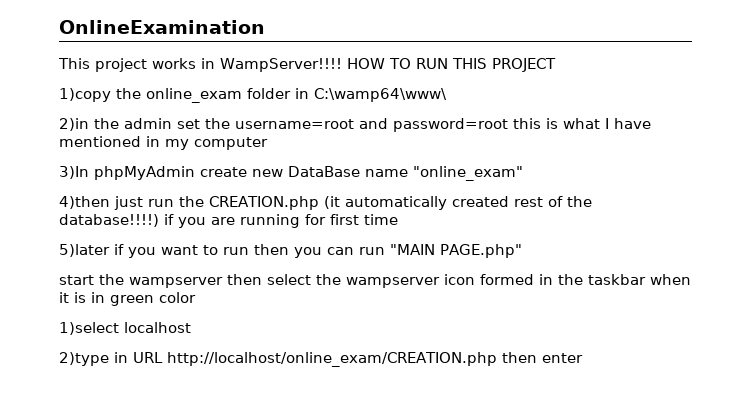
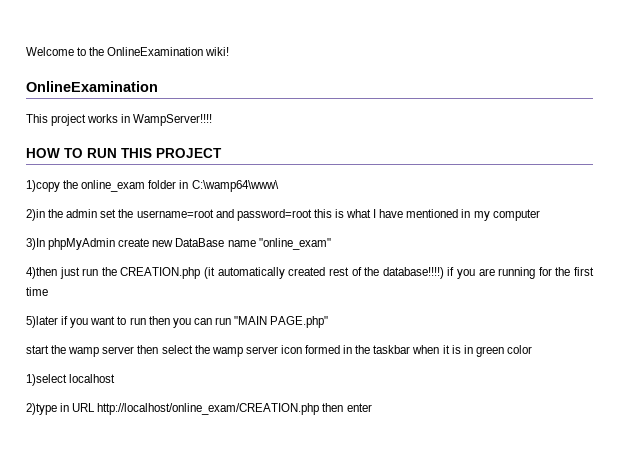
(59, 27) none -> [26,47,230,56] Welcome to the OnlineExamination wiki! //
(342, 65) none -> (213, 120) //
(326, 219) none -> [555,267,571,276] the
[129,277,223,288] wampserver -> [68,346,135,357] wamp server
[346,277,440,288] wampserver -> [211,346,278,357] wamp server

